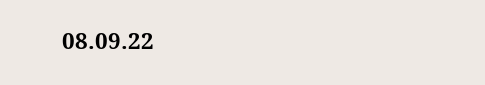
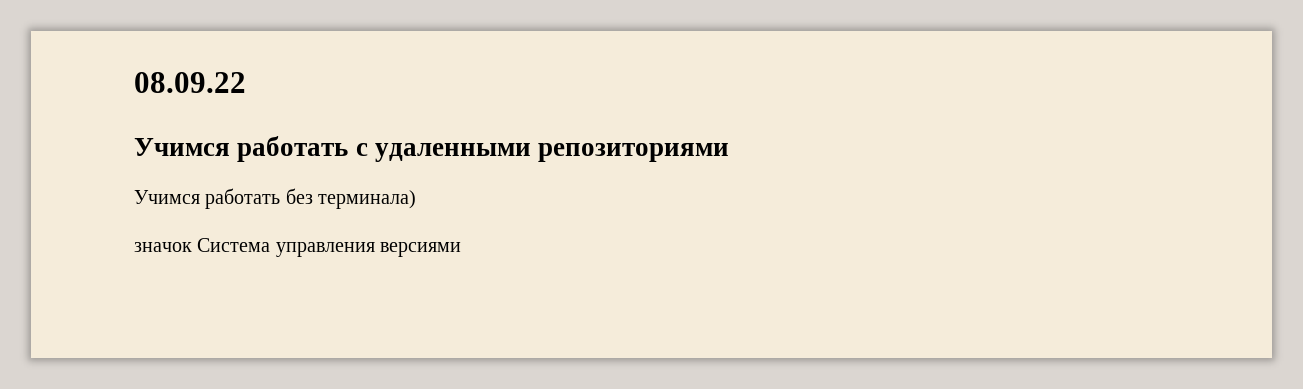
(154, 41) none -> [134,136,730,162] [134,188,417,209] [134,238,462,257] // Учимся работать с удаленными репозиториями // Учимся работать без терминала) // значок Система управления версиями

